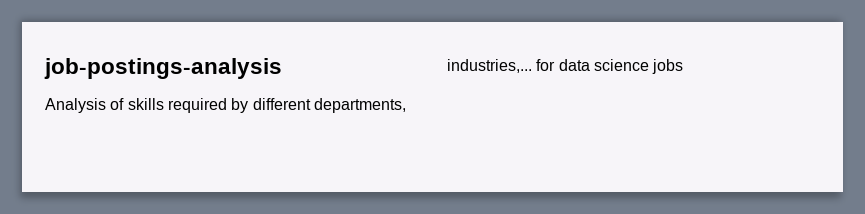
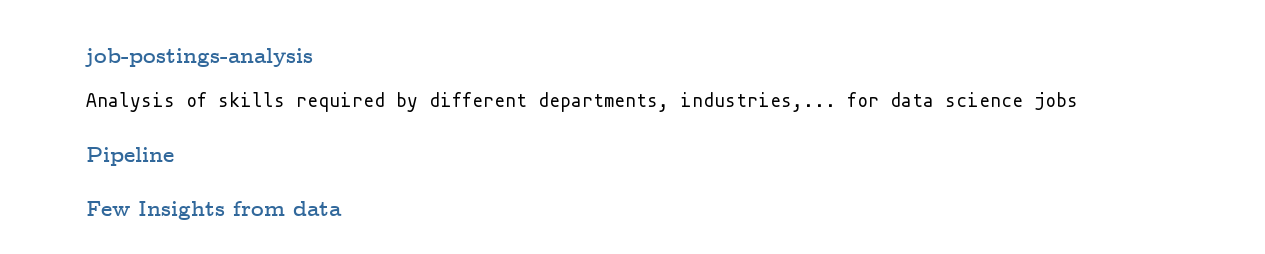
(684, 66) none -> [86,147,174,166] [86,201,342,220] // Pipeline // Few Insights from data

